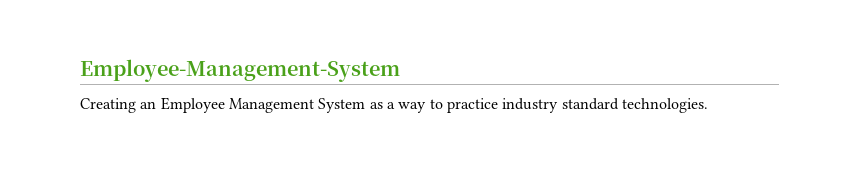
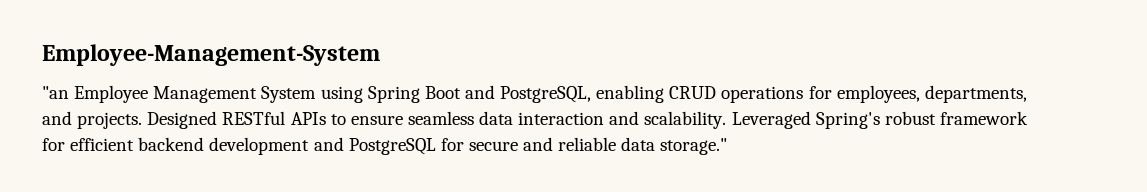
[80,98,157,113] Creating an -> [42,86,69,99] "an
[369,98,708,113] as a way to practice industry standard technologies. -> [320,85,1027,103] [42,111,1028,129] [42,137,728,155] using Spring Boot and PostgreSQL, enabling CRUD operations for employees, departments, and projects. Designed RESTful APIs to ensure seamless data interaction and scalability. Leveraged Spring's robust framework for efficient backend development and PostgreSQL for secure and reliable data storage."

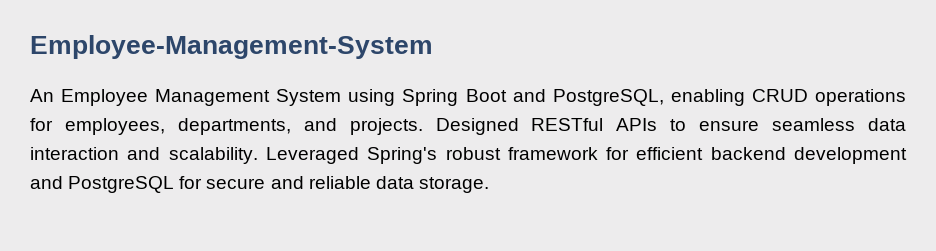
[42,86,69,99] "an -> [30,89,54,102] An
[660,138,728,155] storage." -> [418,177,489,193] storage.

